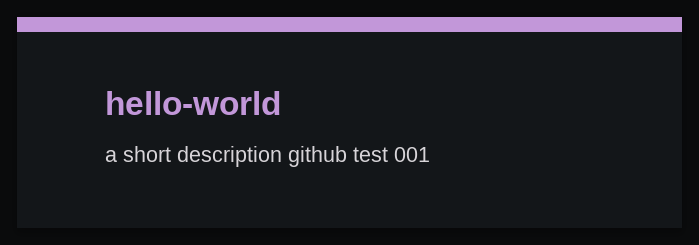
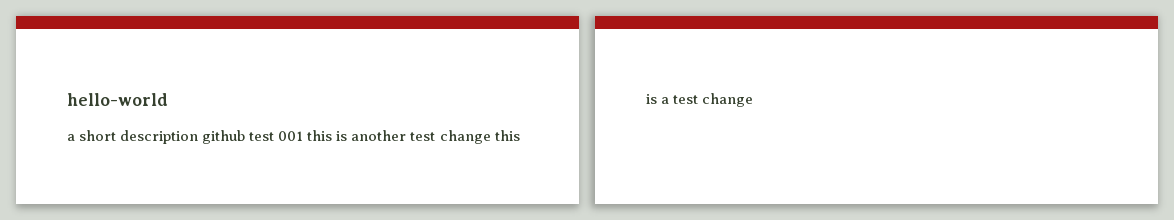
(430, 154) none -> [307,130,520,144] [646,93,754,107] this is another test change this is a test change

